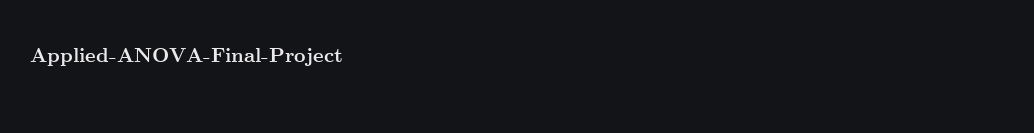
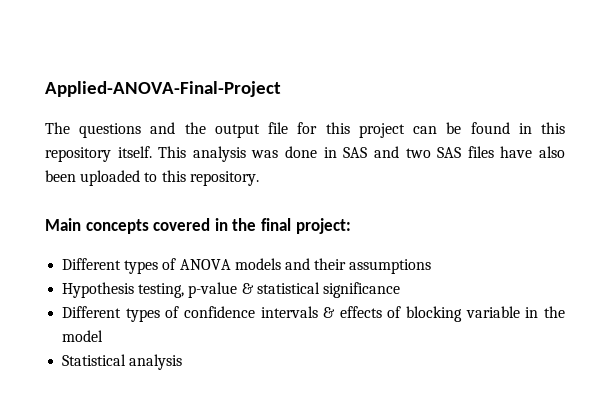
(343, 57) none -> [45,122,565,138] [45,146,566,162] [45,170,259,186] [45,218,351,234] [62,258,432,274] [62,282,400,298] [62,306,565,322] [62,330,104,342] [62,354,183,370] // The questions and the output file for this project can be found in this repository itself. This analysis was done in SAS and two SAS files have also been uploaded to this repository. // Main concepts covered in the final project: // Different types of ANOVA models and their assumptions // Hypothesis testing, p-value & statistical significance // Different types of confidence intervals & effects of blocking variable in the model // Statistical analysis

